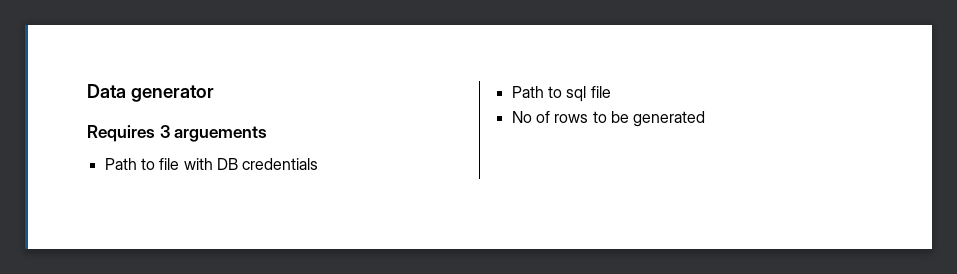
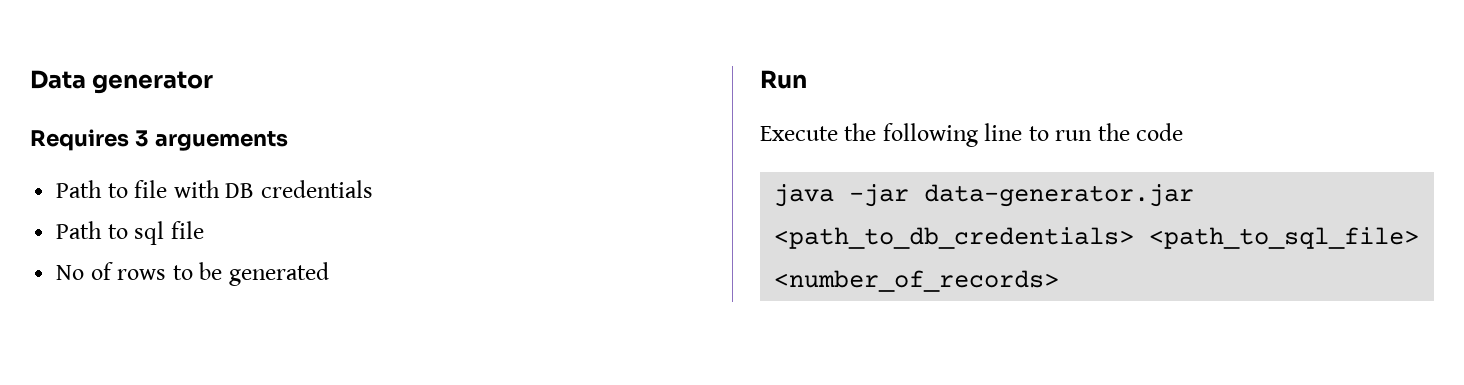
(706, 119) none -> [760,70,807,89] [760,123,1184,147] [774,184,1195,207] [774,227,1420,249] [774,270,1060,292] // Run // Execute the following line to run the code // java -jar data-generator.jar <path_to_db_credentials> <path_to_sql_file> <number_of_records>

